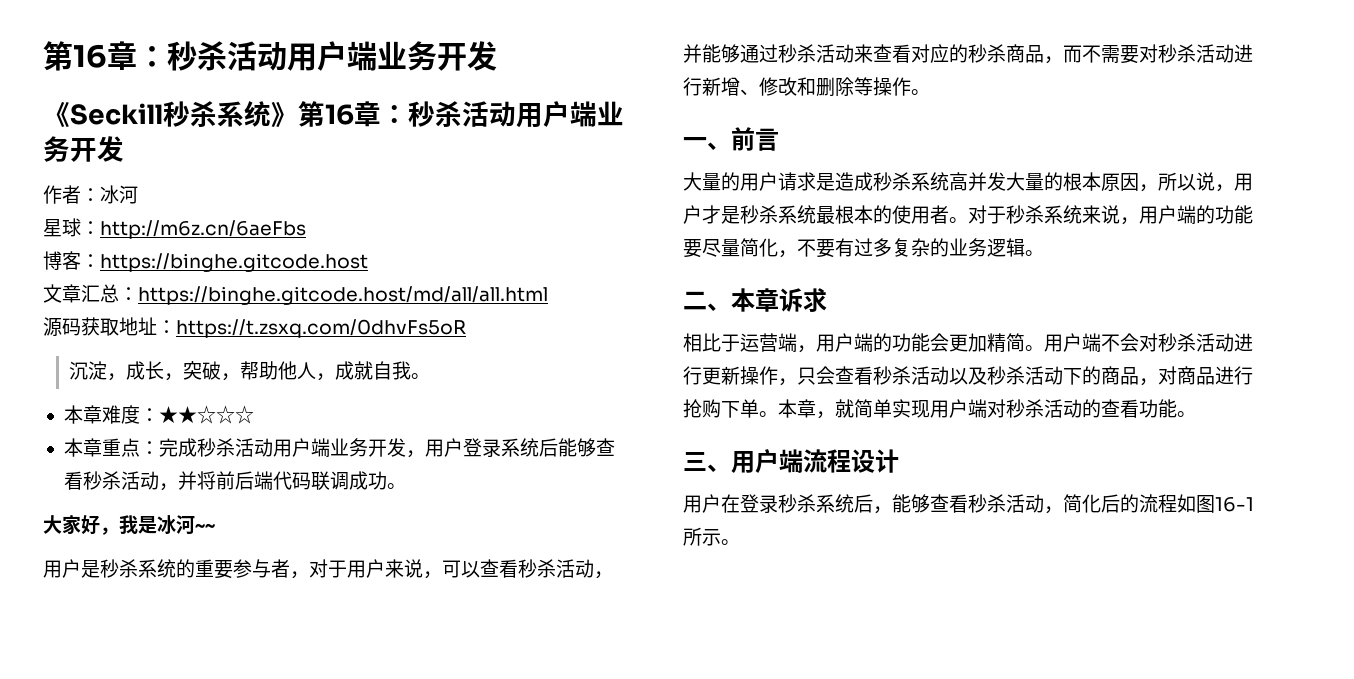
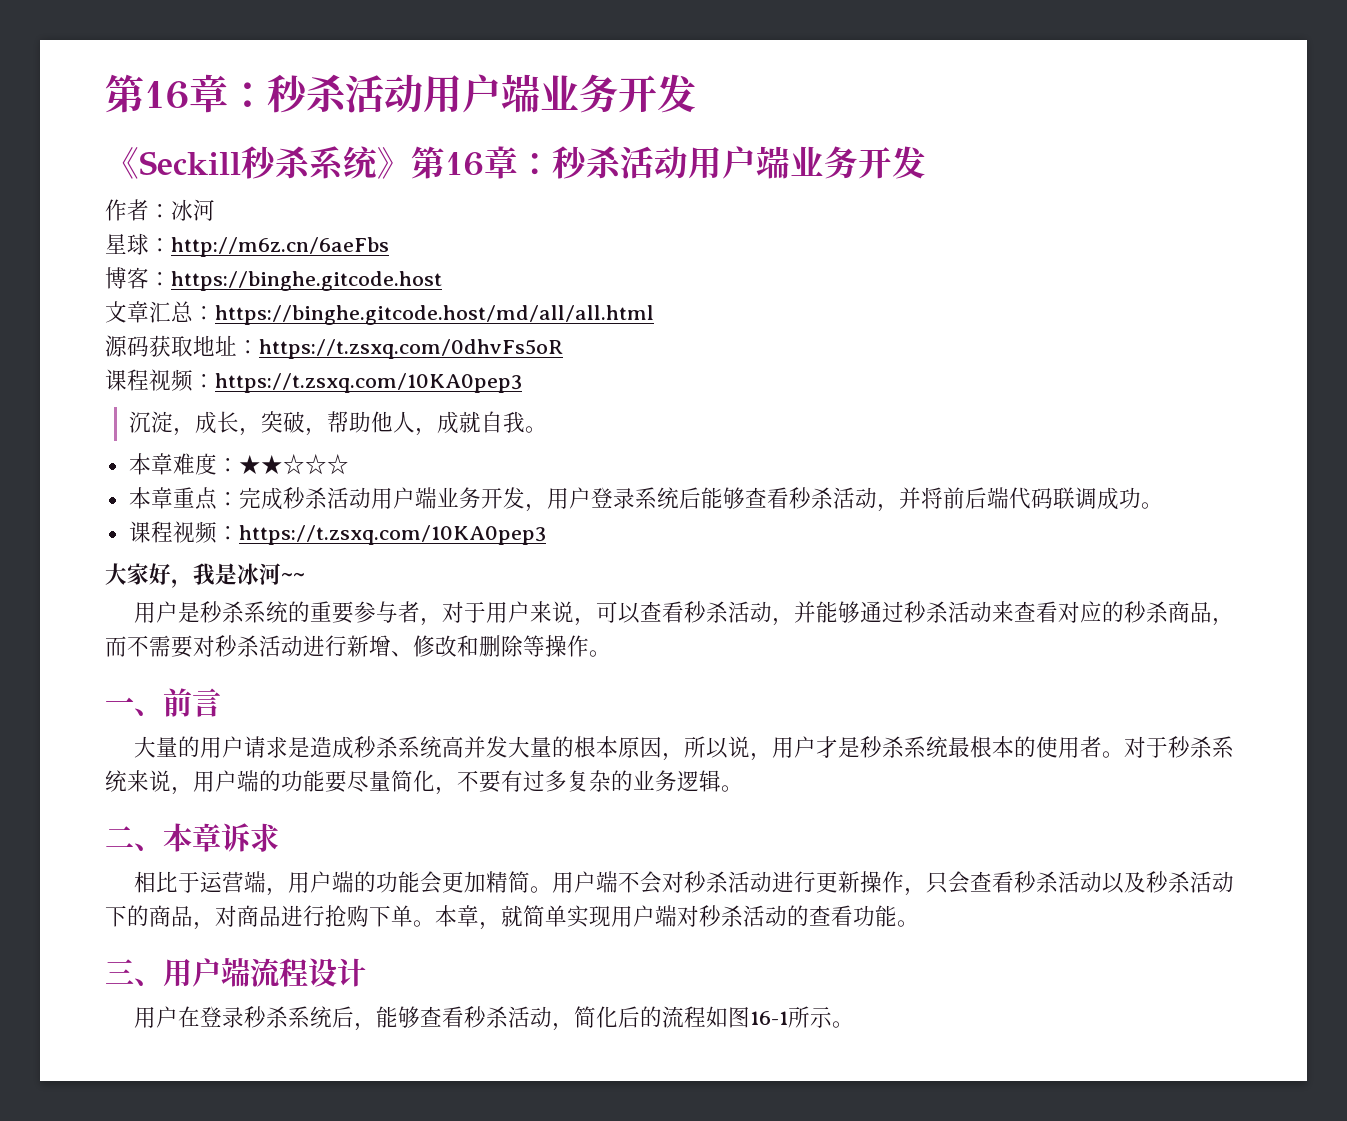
(466, 328) none -> [105,369,522,393] // 课程视频：https://t.zsxq.com/10KA0pep3
(406, 486) none -> [128,521,546,545] // 课程视频：https://t.zsxq.com/10KA0pep3

